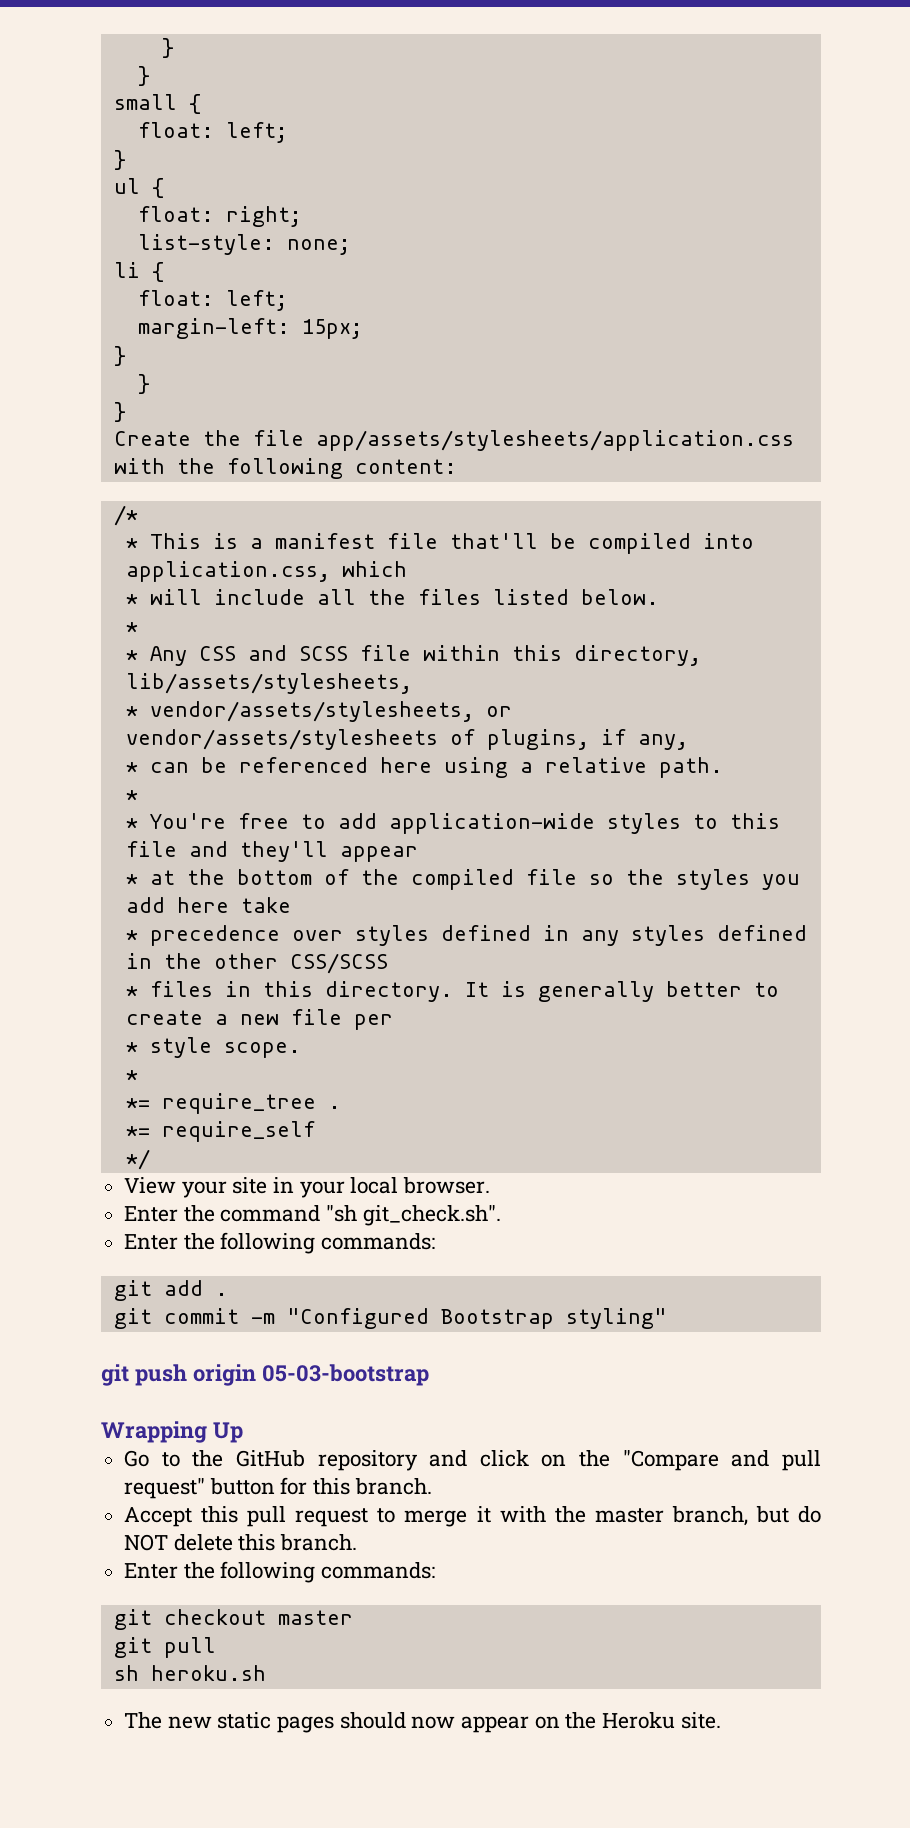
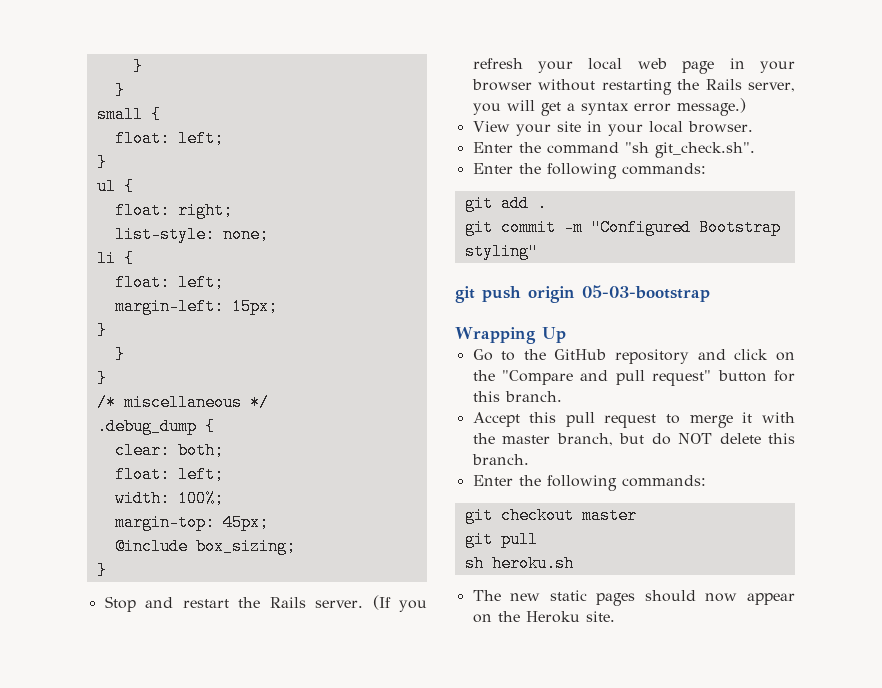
[113,430,794,451] [113,458,457,479] [113,505,138,526] [125,533,754,554] [125,561,407,582] [125,589,659,605] [125,622,138,633] [125,645,701,666] [125,673,412,694] [125,701,512,722] [125,729,688,750] [125,757,723,778] [125,790,138,801] [125,813,780,834] [125,841,418,862] [125,869,800,890] [125,897,291,913] [125,925,807,946] [125,953,388,974] [125,981,779,1002] [125,1009,393,1030] [125,1037,301,1058] [125,1070,138,1081] [125,1093,341,1114] [125,1121,315,1142] [125,1149,150,1170] Create the file app/assets/stylesheets/application.css with the following content: // /* // * This is a manifest file that'll be compiled into application.css, which // * will include all the files listed below. // * // * Any CSS and SCSS file within this directory, lib/assets/stylesheets, // * vendor/assets/stylesheets, or vendor/assets/stylesheets of plugins, if any, // * can be referenced here using a relative path. // * // * You're free to add application-wide styles to this file and they'll appear // * at the bottom of the compiled file so the styles you add here take // * precedence over styles defined in any styles defined in the other CSS/SCSS // * files in this directory. It is generally better to create a new file per // * style scope. // * // *= require_tree . // *= require_self // */ -> [96,394,269,411] [96,418,215,435] [114,442,224,459] [114,466,224,483] [114,490,224,507] [114,514,269,531] [114,538,296,555] [96,562,107,579] [104,595,427,612] [472,58,795,74] [471,79,795,95] [472,98,746,116] /* miscellaneous */ // .debug_dump { // clear: both; // float: left; // width: 100%; // margin-top: 45px; // @include box_sizing; // } // Stop and restart the Rails server. (If you refresh your local web page in your browser without restarting the Rails server, you will get a syntax error message.)

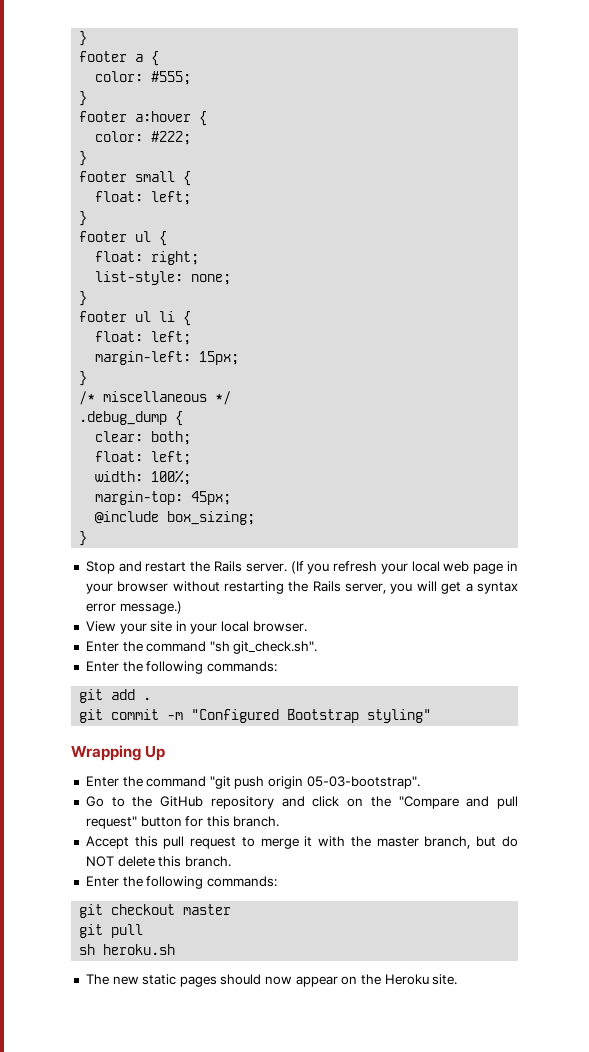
[132,58,143,75] [114,82,125,99] } // } // -> [79,31,88,46] [79,51,160,66] [95,71,192,85] [79,91,88,106] [79,111,208,126] [95,131,192,145] [79,151,88,166] [79,171,128,182] } // footer a { // color: #555; // } // footer a:hover { // color: #222; // } // footer
(107, 162) none -> [79,231,128,242] footer
(269, 234) none -> [79,291,88,306] [79,311,152,322] } // footer ul
[114,346,125,363] [96,370,107,387] // } // } -> (88, 378) none
[455,285,710,303] [455,327,566,344] git push origin 05-03-bootstrap // Wrapping Up -> [71,745,166,761] [85,776,420,789] Wrapping Up // Enter the command "git push origin 05-03-bootstrap".

